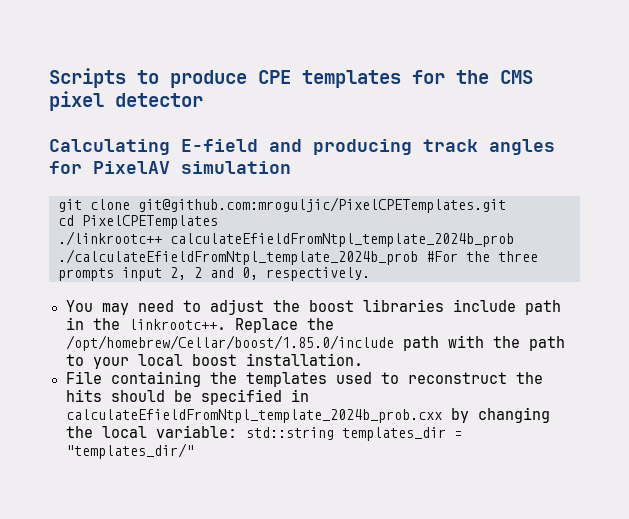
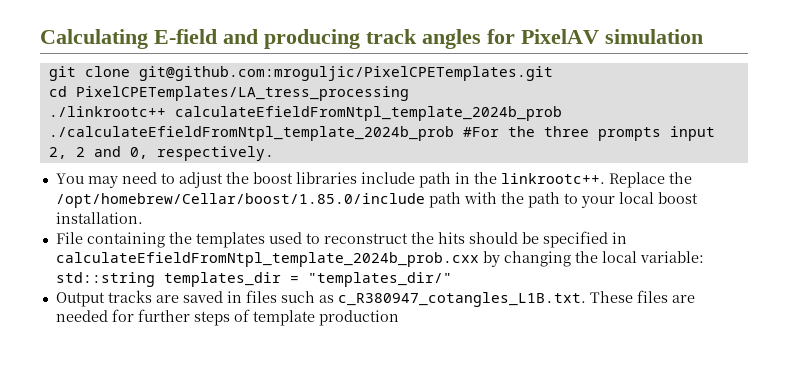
[49,68,533,88] [49,91,203,111] Scripts to produce CPE templates for the CMS pixel detector // -> (40, 39) none
[82,215,218,229] PixelCPETemplates -> [75,86,409,101] PixelCPETemplates/LA_tress_processing
(194, 451) none -> [55,290,695,307] [55,309,399,326] // Output tracks are saved in files such as c_R380947_cotangles_L1B.txt. These files are needed for further steps of template production

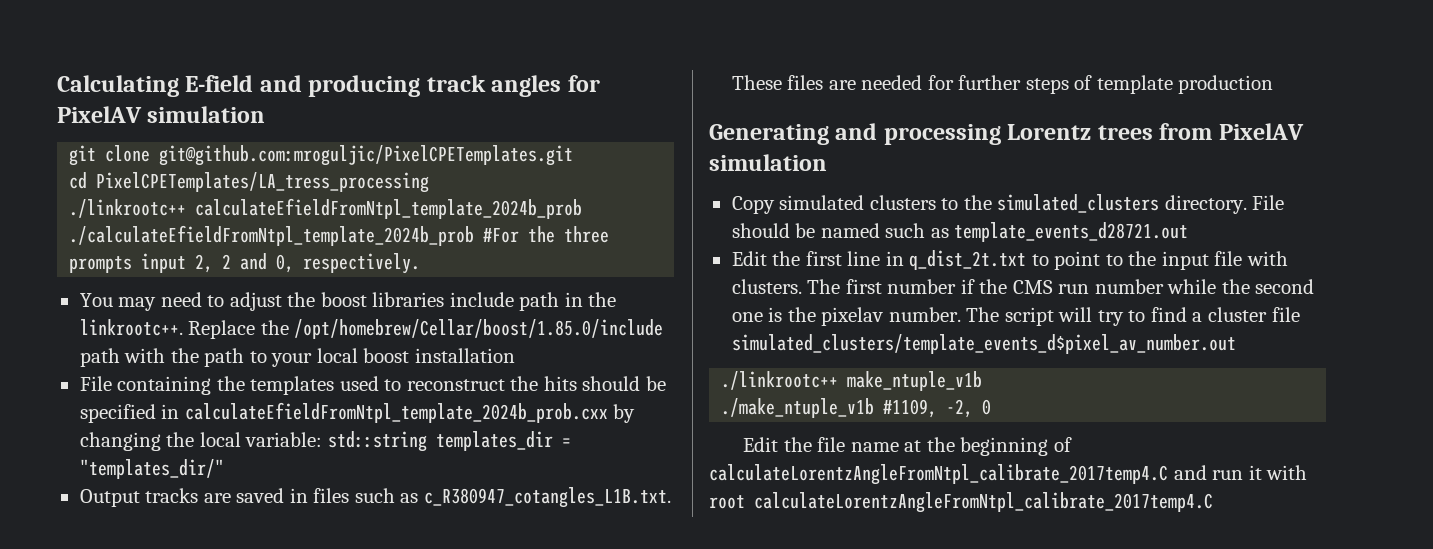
[55,212,143,224] installation. -> [414,348,515,363] installation
(399, 318) none -> [709,123,1304,145] [709,154,827,171] [731,194,1285,214] [731,222,1189,242] [731,250,1288,270] [731,279,1315,294] [731,307,1300,326] [731,334,1236,354] [721,371,983,391] [721,398,992,418] [743,437,1072,456] [709,464,1308,485] [709,492,1213,513] // Generating and processing Lorentz trees from PixelAV simulation // Copy simulated clusters to the simulated_clusters directory. File should be named such as template_events_d28721.out // Edit the first line in q_dist_2t.txt to point to the input file with clusters. The first number if the CMS run number while the second one is the pixelav number. The script will try to find a cluster file simulated_clusters/template_events_d$pixel_av_number.out // ./linkrootc++ make_ntuple_v1b // ./make_ntuple_v1b #1109, -2, 0 // Edit the file name at the beginning of calculateLorentzAngleFromNtpl_calibrate_2017temp4.C and run it with root calculateLorentzAngleFromNtpl_calibrate_2017temp4.C

